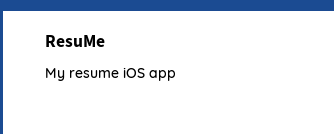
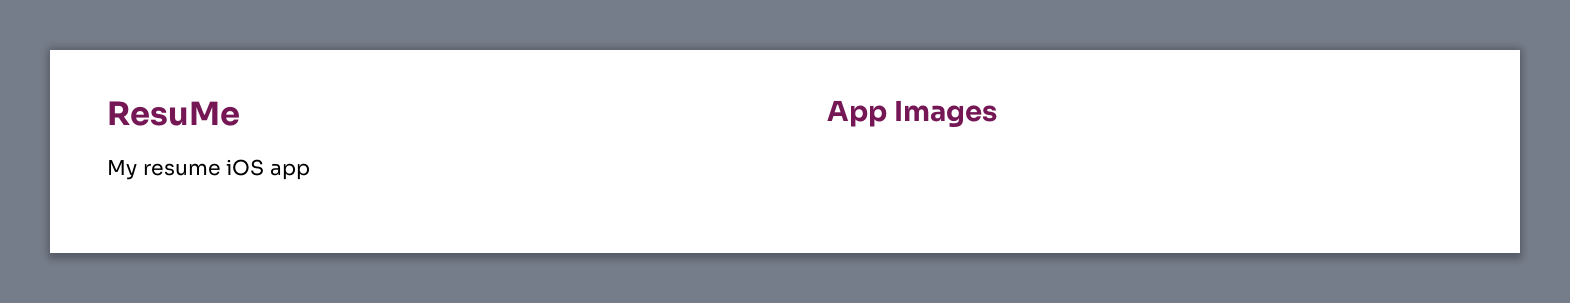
(176, 75) none -> [827,100,998,127] // App Images

